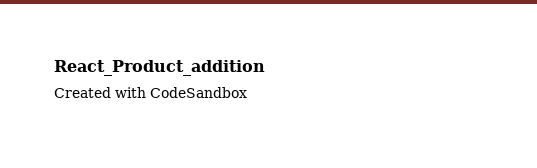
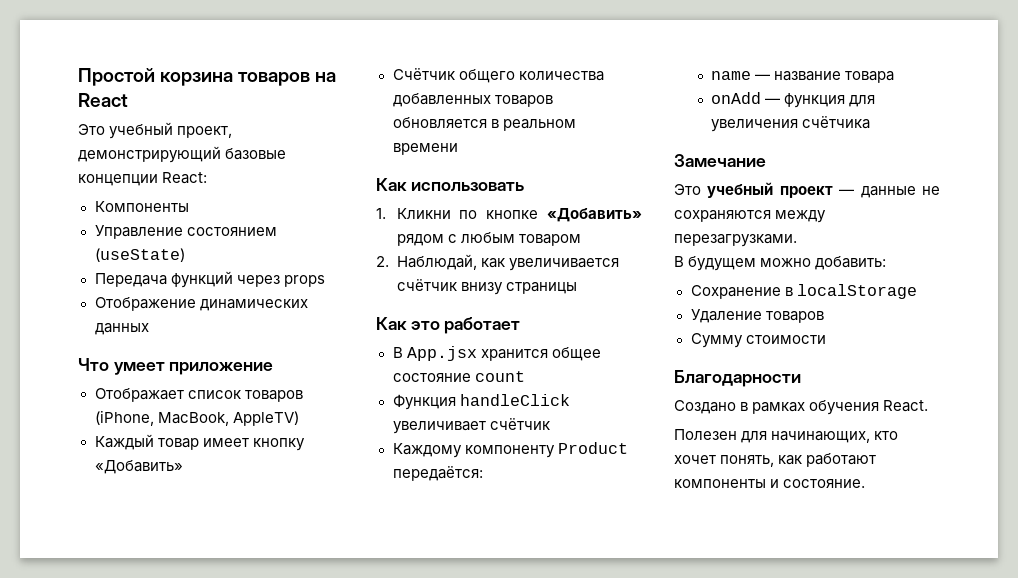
[54,60,265,76] [54,87,247,98] React_Product_addition // Created with CodeSandbox -> [78,68,337,86] [78,93,128,107] [78,122,233,139] [78,146,287,163] [78,172,208,186] [94,201,189,212] [94,225,277,239] [94,248,185,262] [94,271,325,288] [94,297,308,311] [94,323,149,335] [78,358,274,375] [94,388,303,402] [94,410,299,426] [94,434,305,451] [94,460,183,474] [392,68,604,83] [392,93,553,107] [392,117,576,131] [392,143,458,155] [376,178,524,191] [376,208,642,222] [396,232,581,246] [376,254,619,271] [396,279,577,295] [376,317,521,334] [392,346,601,361] [392,371,525,382] [392,394,570,410] [392,418,550,434] [392,442,628,458] [392,466,483,481] [711,71,895,83] [711,92,876,108] [711,116,871,132] [674,154,766,167] [674,182,940,198] [674,210,827,223] [674,234,797,247] [674,256,887,271] [690,284,917,299] [690,309,824,323] [690,333,826,348] [674,370,801,387] [674,400,929,415] [674,429,899,443] [674,453,877,467] [674,479,866,488] Простой корзина товаров на React // Это учебный проект, демонстрирующий базовые концепции React: // Компоненты // Управление состоянием (useState) // Передача функций через props // Отображение динамических данных // Что умеет приложение // Отображает список товаров (iPhone, MacBook, AppleTV) // Каждый товар имеет кнопку «Добавить» // Счётчик общего количества добавленных товаров обновляется в реальном времени // Как использовать // 1. Кликни по кнопке «Добавить» рядом с любым товаром // 2. Наблюдай, как увеличивается счётчик внизу страницы // Как это работает // В App.jsx хранится общее состояние count // Функция handleClick увеличивает счётчик // Каждому компоненту Product передаётся: // name — название товара // onAdd — функция для увеличения счётчика // Замечание // Это учебный проект — данные не сохраняются между перезагрузками. // В будущем можно добавить: // Сохранение в localStorage // Удаление товаров // Сумму стоимости // Благодарности // Создано в рамках обучения React. // Полезен для начинающих, кто хочет понять, как работают компоненты и состояние.

